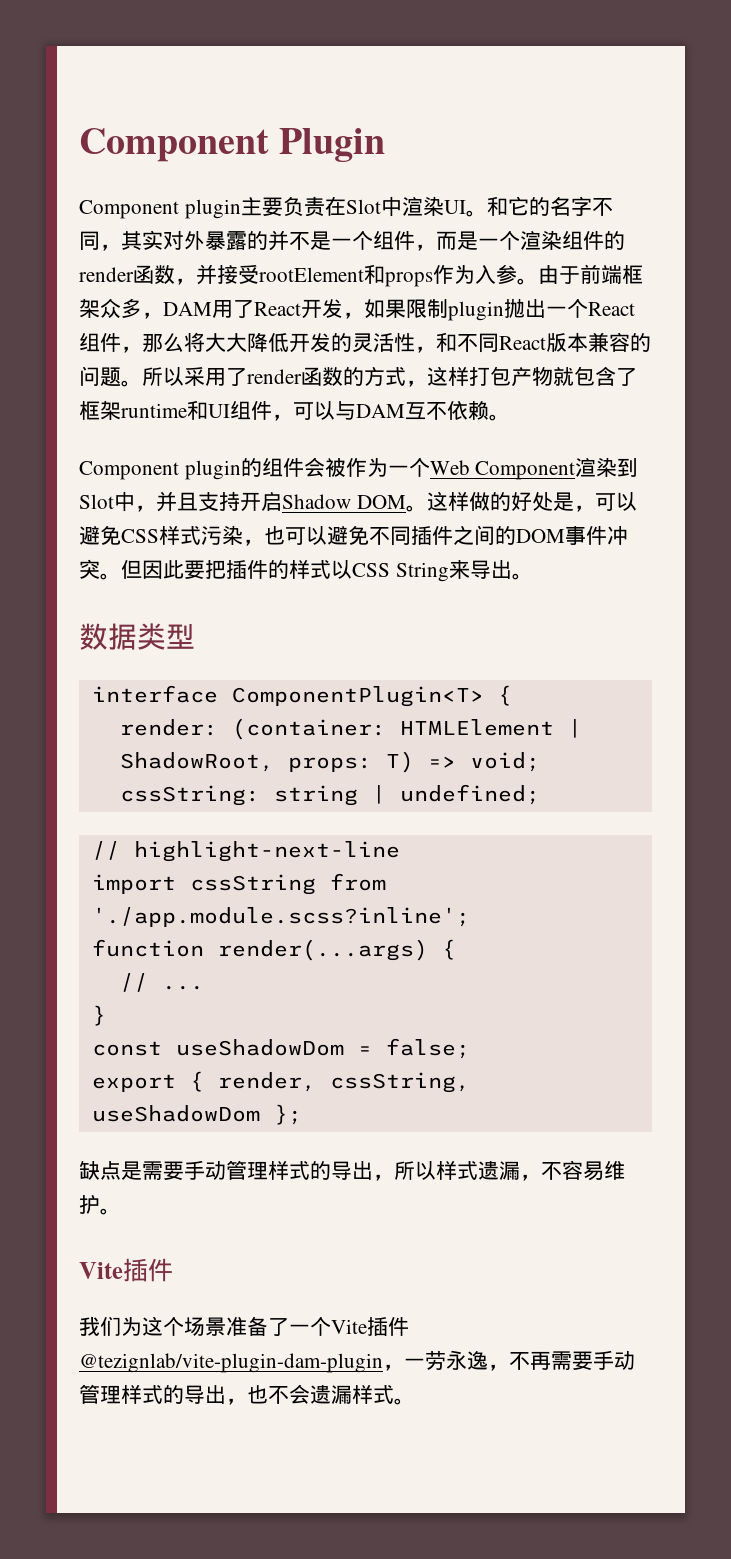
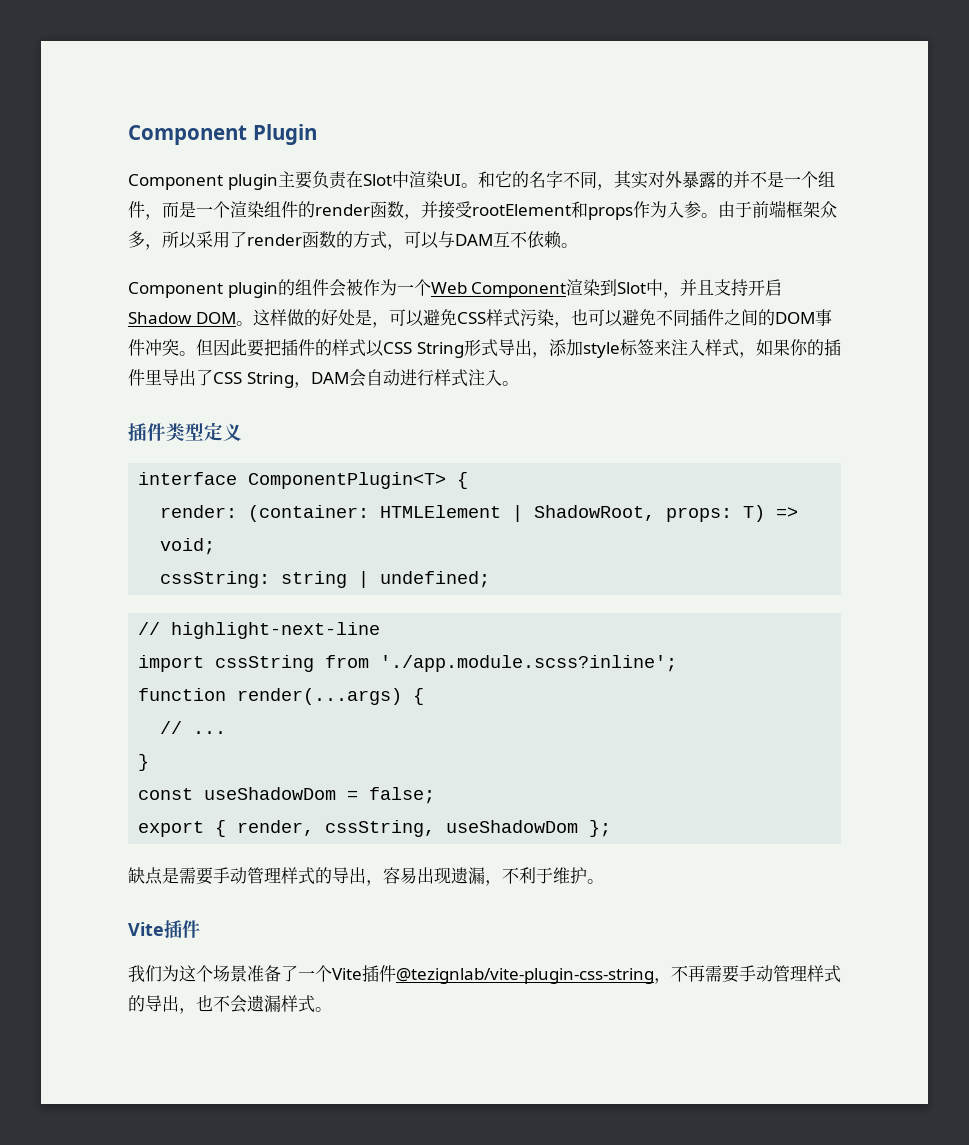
[163,298,635,321] [79,332,651,353] [79,366,142,387] DAM用了React开发，如果限制plugin抛出一个React组件，那么将大大降低开发的灵活性，和不同React版本兼容的问题。 -> (162, 247) none
[427,366,637,387] [79,400,293,421] 这样打包产物就包含了框架runtime和UI组件， -> (404, 247) none
[448,560,533,580] [79,623,137,650] 来导出。 // 数据 -> [463,339,841,358] [128,369,519,388] [128,423,166,441] 形式导出，添加style标签来注入样式，如果你的插件里导出了CSS String，DAM会自动进行样式注入。 // 插件
(195, 636) none -> [204,422,242,441] 定义
[394,1161,478,1180] 所以样式 -> [383,867,451,884] 容易出现
[562,1160,604,1181] 容易 -> [519,867,553,884] 利于
[79,1350,488,1373] @tezignlab/vite-plugin-dam-plugin，一劳永逸 -> [396,968,654,984] @tezignlab/vite-plugin-css-string

